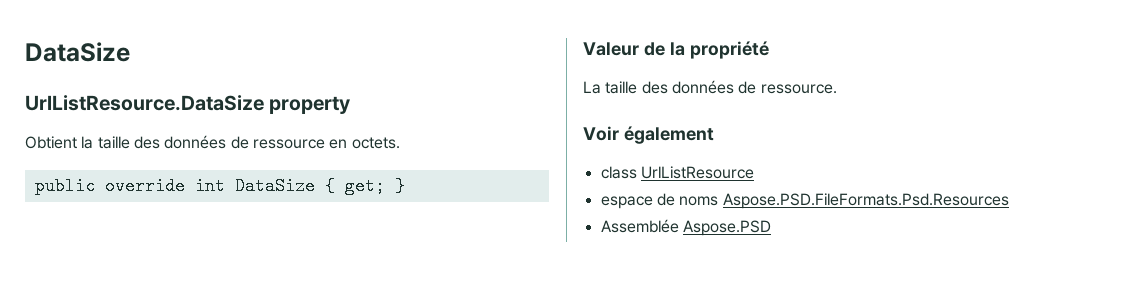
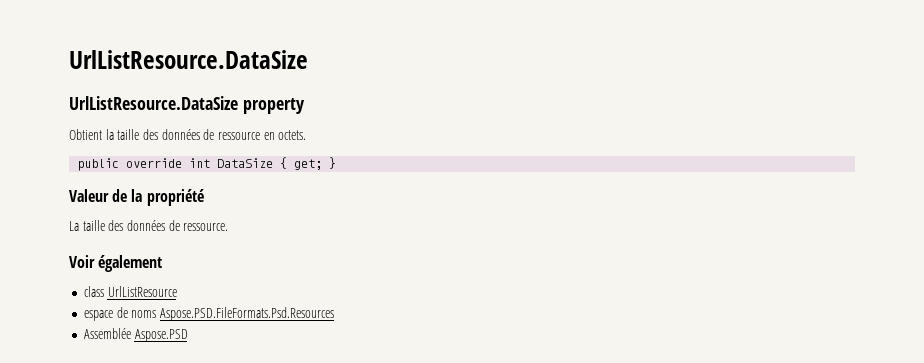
[25,42,130,62] DataSize -> [69,50,308,69] UrlListResource.DataSize

